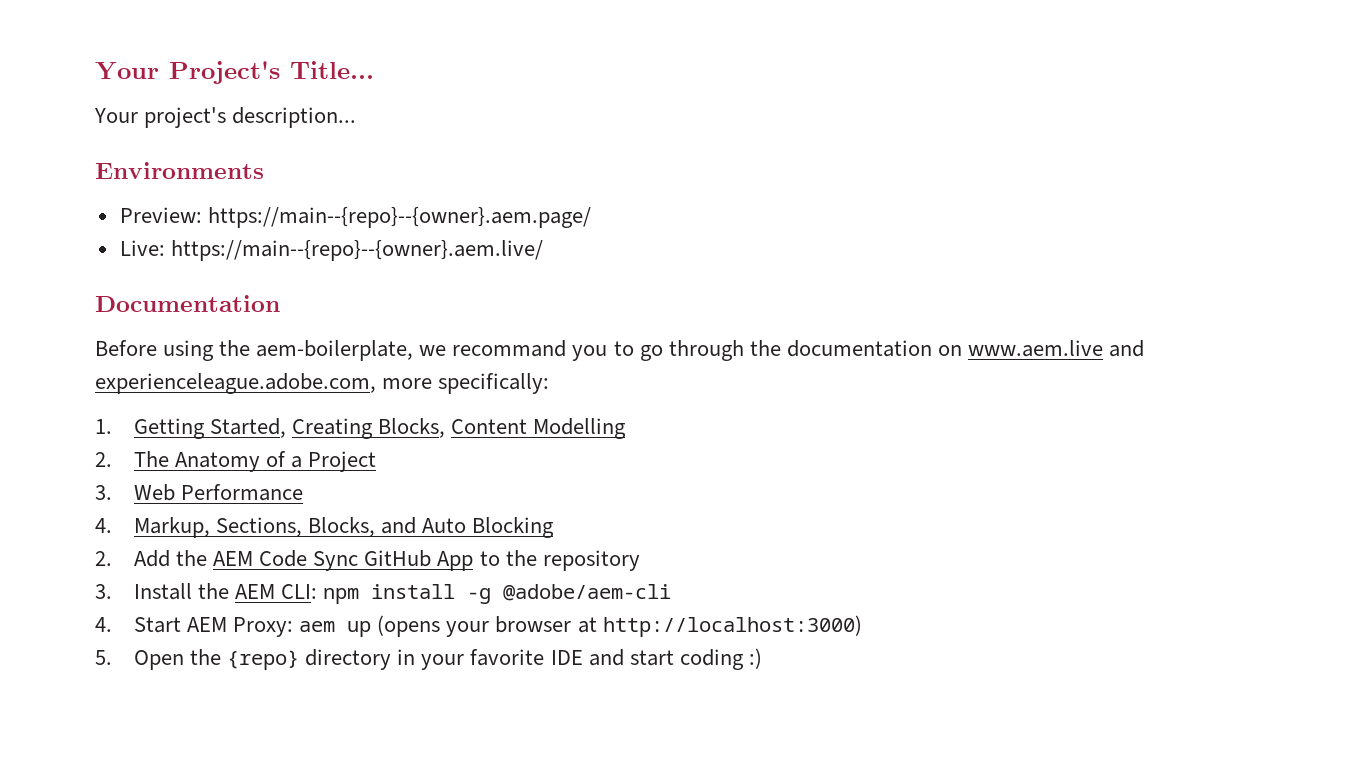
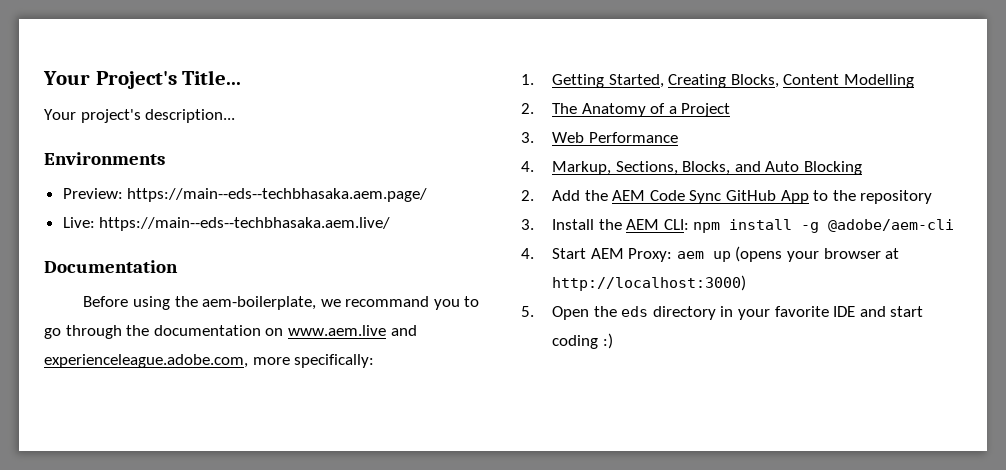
[207,207,591,228] https://main--{repo}--{owner}.aem.page/ -> [127,188,428,202] https://main--eds--techbhasaka.aem.page/
[170,240,543,261] https://main--{repo}--{owner}.aem.live/ -> [99,217,391,231] https://main--eds--techbhasaka.aem.live/
[227,650,300,670] {repo} -> [621,306,649,317] eds

